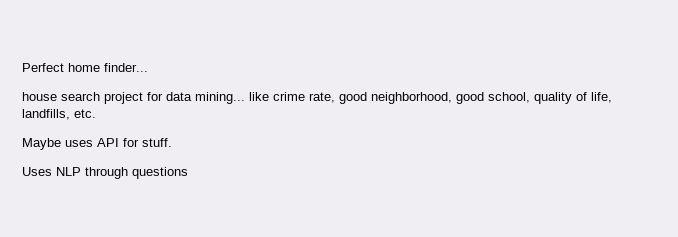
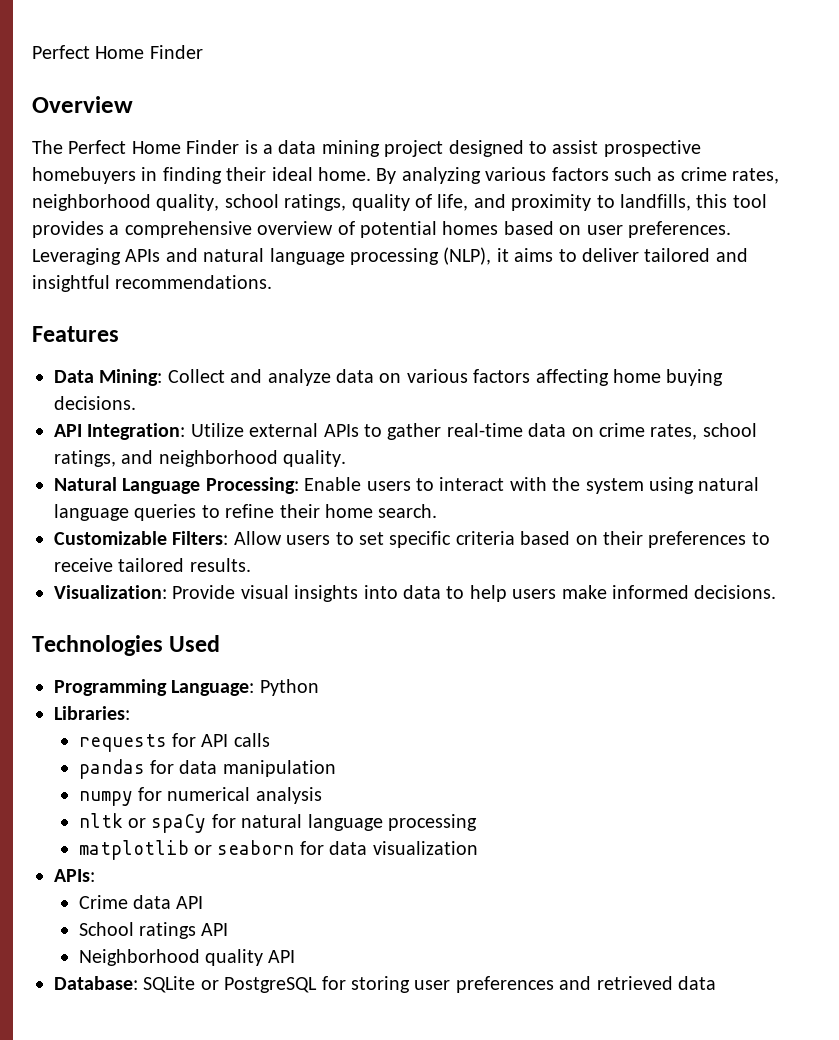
[22,63,148,72] [22,92,612,104] [22,109,96,120] [22,138,172,150] [22,167,188,179] Perfect home finder... // house search project for data mining... like crime rate, good neighborhood, good school, quality of life, landfills, etc. // Maybe uses API for stuff. // Uses NLP through questions -> [32,45,203,59] [32,96,133,113] [32,140,701,157] [32,167,780,184] [32,194,767,211] [32,221,731,238] [32,247,748,265] [32,275,273,292] [32,326,119,342] [54,369,724,386] [54,396,136,410] [54,423,757,440] [54,450,347,467] [54,477,760,494] [54,504,438,521] [54,531,770,548] [54,558,251,572] [54,585,777,602] [32,635,221,656] [54,679,319,696] [54,706,130,720] [78,733,270,752] [78,759,336,779] [78,787,322,806] [78,813,478,833] [78,840,478,860] [54,869,95,882] [78,895,204,909] [78,922,229,939] [78,949,296,966] [54,976,716,993] Perfect Home Finder // Overview // The Perfect Home Finder is a data mining project designed to assist prospective homebuyers in finding their ideal home. By analyzing various factors such as crime rates, neighborhood quality, school ratings, quality of life, and proximity to landfills, this tool provides a comprehensive overview of potential homes based on user preferences. Leveraging APIs and natural language processing (NLP), it aims to deliver tailored and insightful recommendations. // Features // Data Mining: Collect and analyze data on various factors affecting home buying decisions. // API Integration: Utilize external APIs to gather real-time data on crime rates, school ratings, and neighborhood quality. // Natural Language Processing: Enable users to interact with the system using natural language queries to refine their home search. // Customizable Filters: Allow users to set specific criteria based on their preferences to receive tailored results. // Visualization: Provide visual insights into data to help users make informed decisions. // Technologies Used // Programming Language: Python // Libraries: // requests for API calls // pandas for data manipulation // numpy for numerical analysis // nltk or spaCy for natural language processing // matplotlib or seaborn for data visualization // APIs: // Crime data API // School ratings API // Neighborhood quality API // Database: SQLite or PostgreSQL for storing user preferences and retrieved data

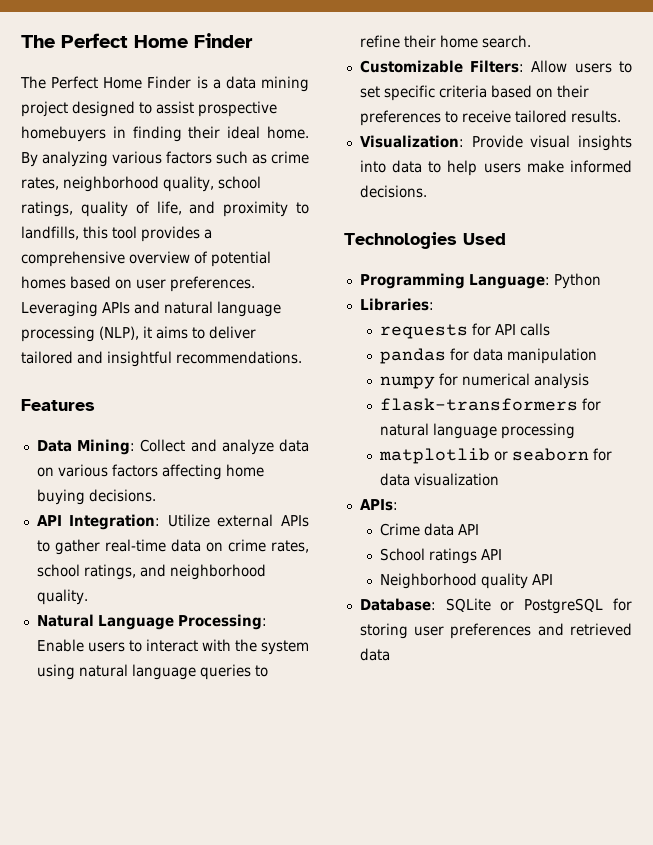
[32,45,203,59] [32,96,133,113] Perfect Home Finder // Overview -> [21,33,253,48] The Perfect Home Finder
[78,813,207,833] nltk or spaCy -> [379,398,578,411] flask-transformers

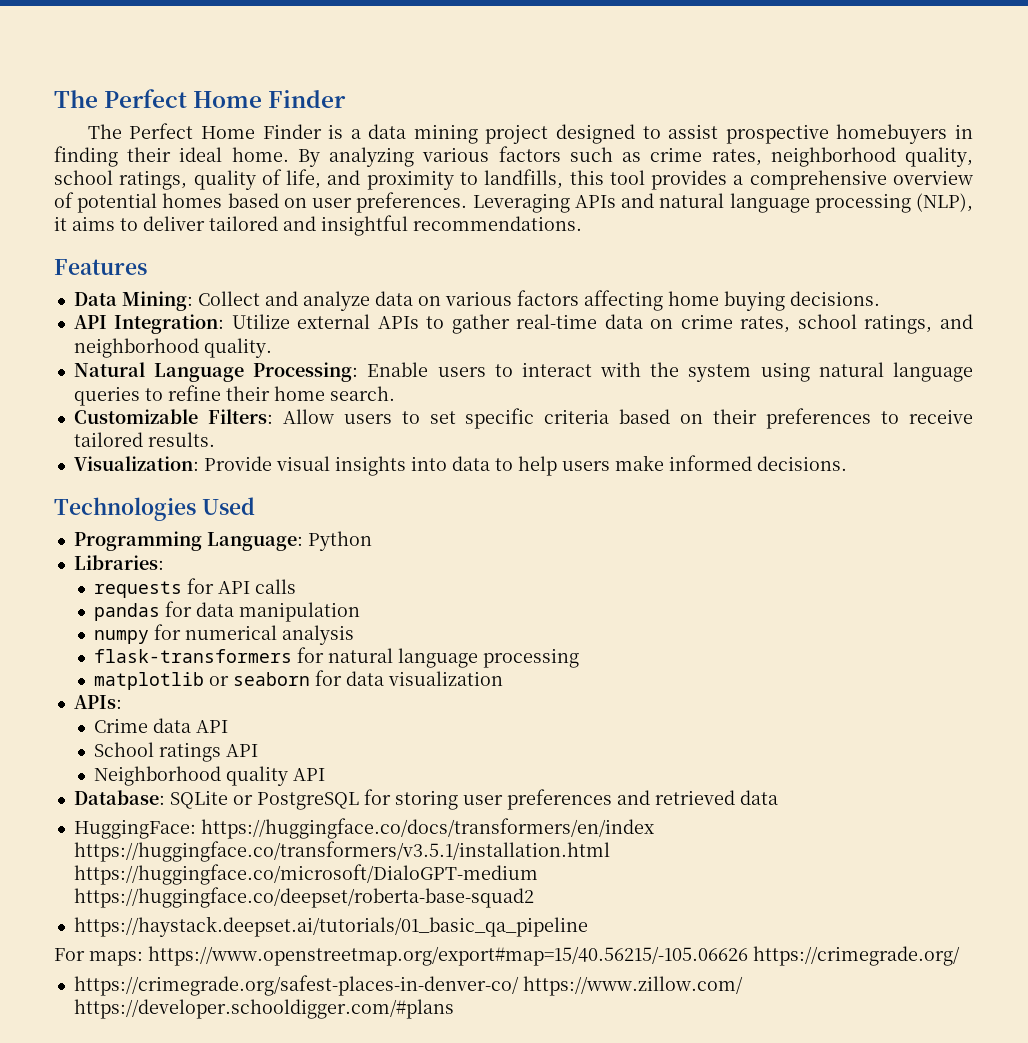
(390, 654) none -> [73,818,654,839] [73,841,610,862] [73,864,538,885] [73,887,534,908] [73,916,588,937] [54,946,960,966] [73,975,743,996] [73,999,454,1019] // HuggingFace: https://huggingface.co/docs/transformers/en/index https://huggingface.co/transformers/v3.5.1/installation.html https://huggingface.co/microsoft/DialoGPT-medium https://huggingface.co/deepset/roberta-base-squad2 // https://haystack.deepset.ai/tutorials/01_basic_qa_pipeline // For maps: https://www.openstreetmap.org/export#map=15/40.56215/-105.06626 https://crimegrade.org/ // https://crimegrade.org/safest-places-in-denver-co/ https://www.zillow.com/ https://developer.schooldigger.com/#plans

